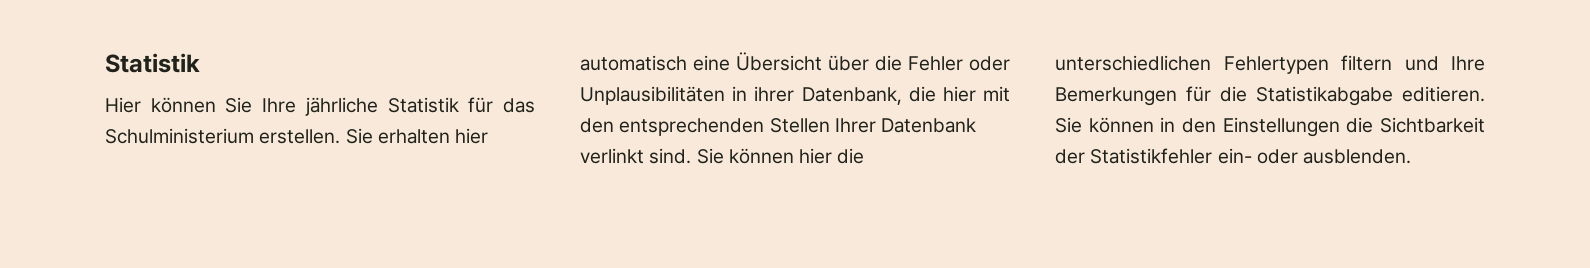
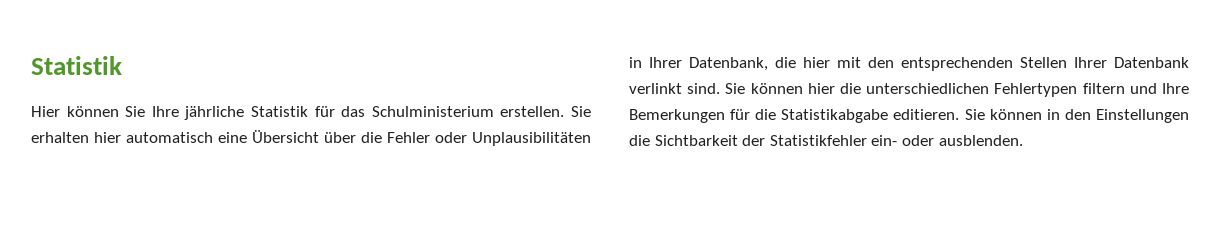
[754,86,795,102] ihrer -> [649,57,682,68] Ihrer

